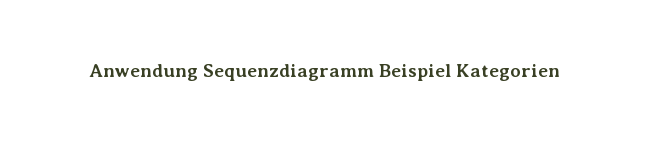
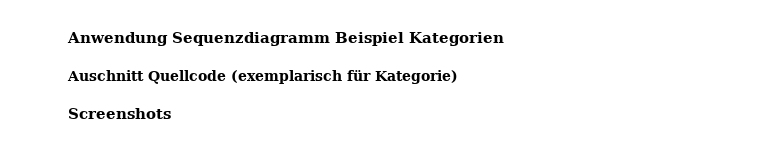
(561, 72) none -> [67,70,458,84] [68,108,171,119] // Auschnitt Quellcode (exemplarisch für Kategorie) // Screenshots

